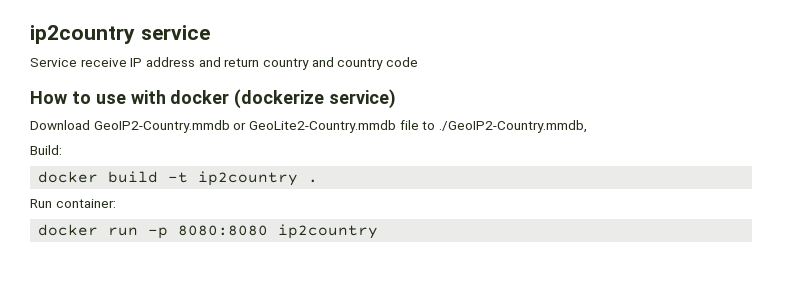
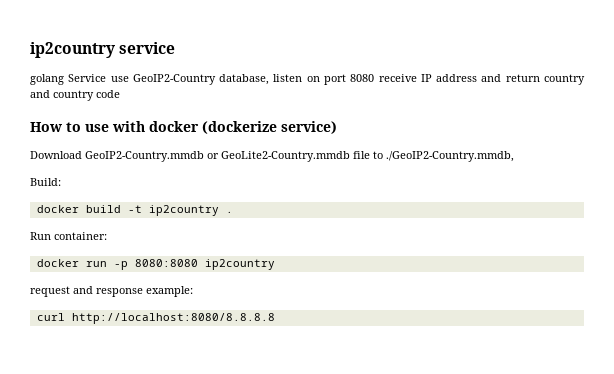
[30,58,77,67] Service -> [30,74,375,85] golang Service use GeoIP2-Country database, listen on port 8080
(379, 231) none -> [30,286,193,297] [36,313,275,324] // request and response example: // curl http://localhost:8080/8.8.8.8

